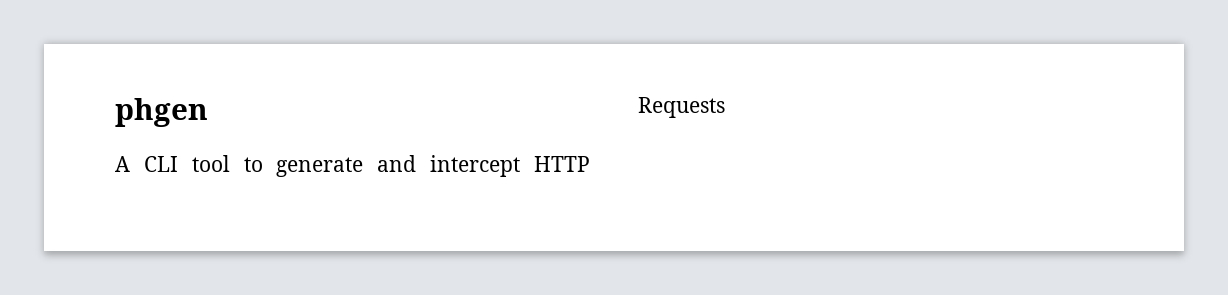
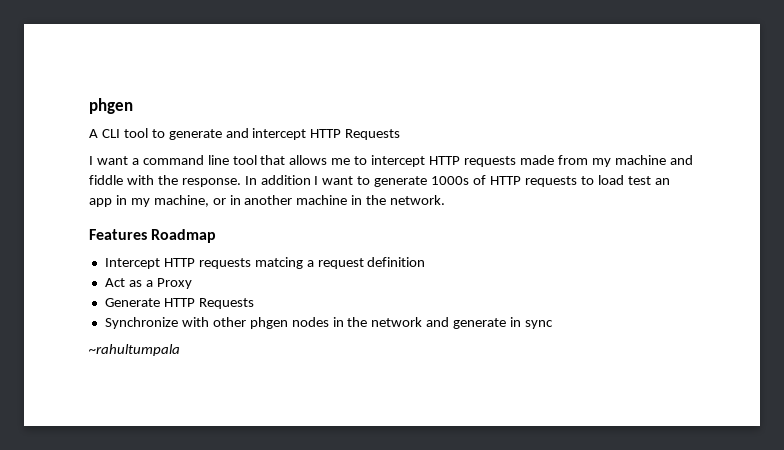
(725, 107) none -> [89,155,693,167] [89,175,670,187] [89,195,446,207] [89,229,217,243] [104,257,426,269] [104,278,192,289] [104,298,254,309] [104,317,554,329] [89,344,180,356] // I want a command line tool that allows me to intercept HTTP requests made from my machine and fiddle with the response. In addition I want to generate 1000s of HTTP requests to load test an app in my machine, or in another machine in the network. // Features Roadmap // Intercept HTTP requests matcing a request definition // Act as a Proxy // Generate HTTP Requests // Synchronize with other phgen nodes in the network and generate in sync // ~rahultumpala

